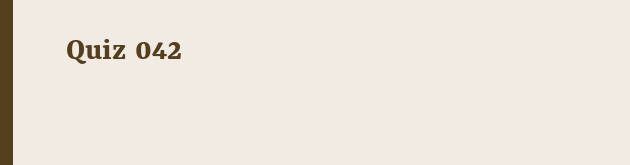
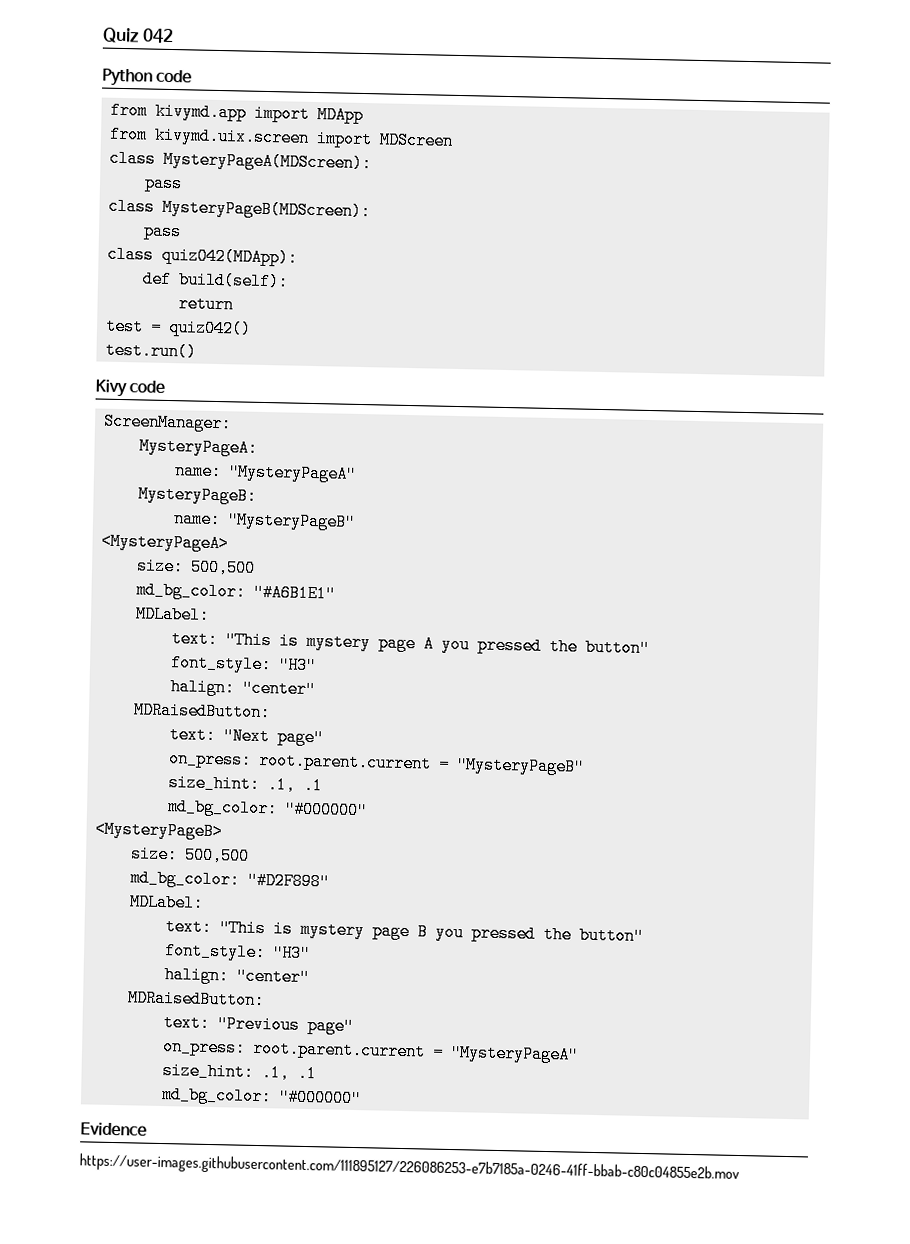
(182, 50) none -> [102,68,193,87] [109,101,364,124] [108,125,454,150] [108,149,372,173] [143,174,183,193] [107,197,371,221] [142,222,182,241] [106,245,298,267] [141,270,289,291] [177,295,234,314] [104,317,252,338] [104,341,197,361] [95,379,166,398] [102,412,232,433] [138,437,258,457] [173,462,357,483] [137,485,257,505] [172,510,356,531] [100,532,229,553] [135,557,256,577] [135,581,336,603] [134,605,210,624] [170,630,650,658] [169,654,317,675] [169,678,316,699] [132,701,271,722] [168,726,324,747] [167,750,585,776] [167,774,323,795] [166,798,368,820] [94,820,223,841] [129,845,250,865] [129,869,330,891] [128,893,204,912] [164,918,644,945] [163,942,311,963] [163,966,310,987] [126,989,265,1010] [162,1014,354,1035] [161,1038,579,1064] [161,1062,317,1083] [160,1086,362,1108] [80,1122,147,1137] [79,1153,740,1184] // Python code // from kivymd.app import MDApp // from kivymd.uix.screen import MDScreen // class MysteryPageA(MDScreen): // pass // class MysteryPageB(MDScreen): // pass // class quiz042(MDApp): // def build(self): // return // test = quiz042() // test.run() // Kivy code // ScreenManager: // MysteryPageA: // name: "MysteryPageA" // MysteryPageB: // name: "MysteryPageB" // <MysteryPageA> // size: 500,500 // md_bg_color: "#A6B1E1" // MDLabel: // text: "This is mystery page A you pressed the button" // font_style: "H3" // halign: "center" // MDRaisedButton: // text: "Next page" // on_press: root.parent.current = "MysteryPageB" // size_hint: .1, .1 // md_bg_color: "#000000" // <MysteryPageB> // size: 500,500 // md_bg_color: "#D2F898" // MDLabel: // text: "This is mystery page B you pressed the button" // font_style: "H3" // halign: "center" // MDRaisedButton: // text: "Previous page" // on_press: root.parent.current = "MysteryPageA" // size_hint: .1, .1 // md_bg_color: "#000000" // Evidence // https://user-images.githubusercontent.com/111895127/226086253-e7b7185a-0246-41ff-bbab-c80c04855e2b.mov

